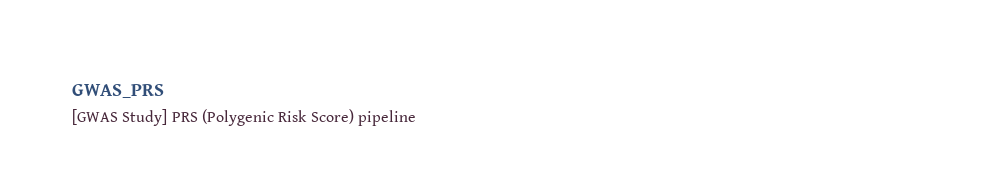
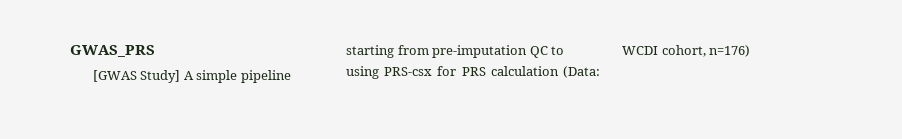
[171,109,416,126] PRS (Polygenic Risk Score) pipeline -> [183,70,291,83] [346,45,565,58] [346,66,600,79] [622,45,751,57] A simple pipeline starting from pre-imputation QC to using PRS-csx for PRS calculation (Data: WCDI cohort, n=176)

